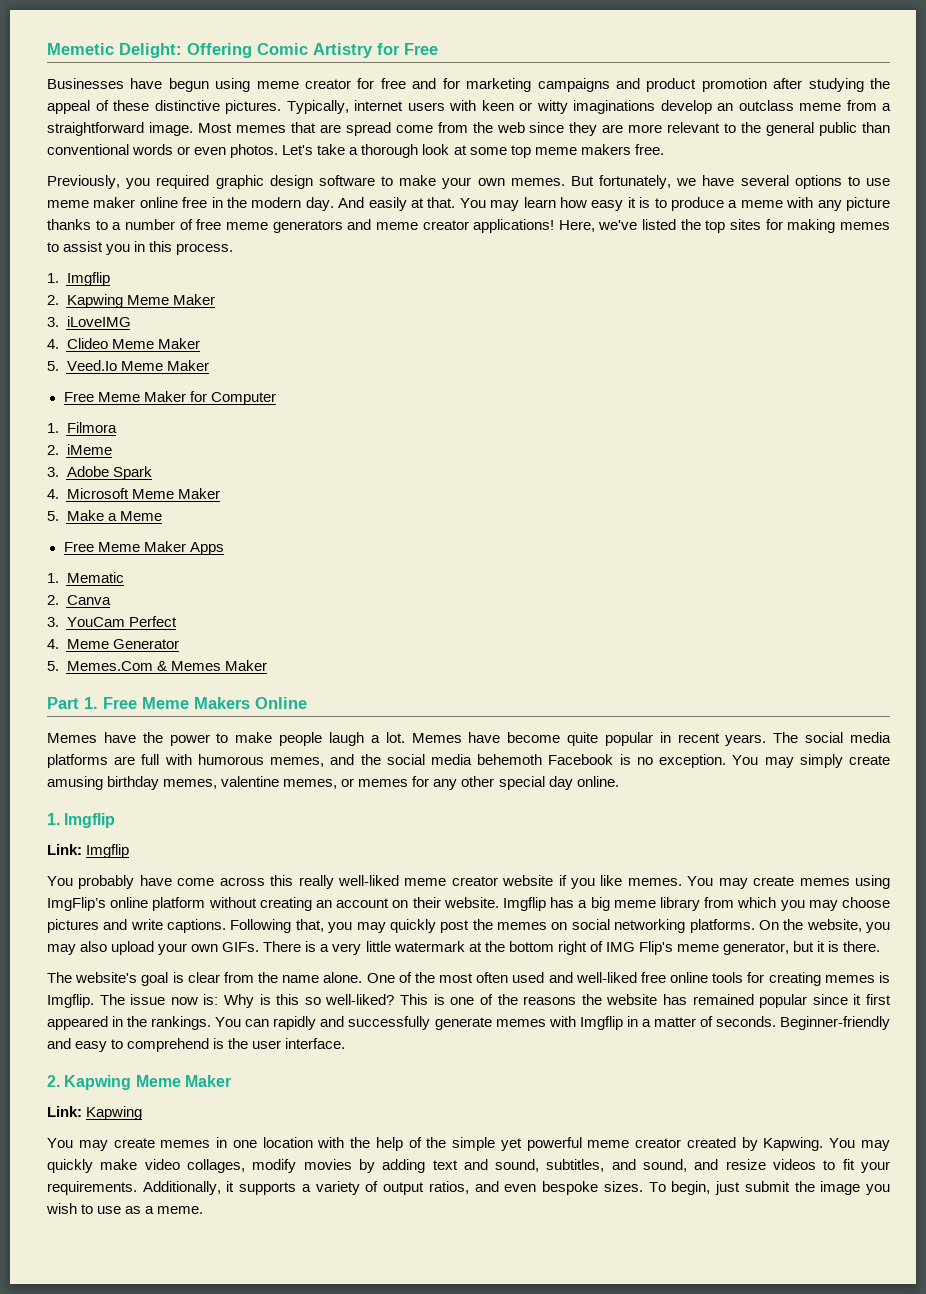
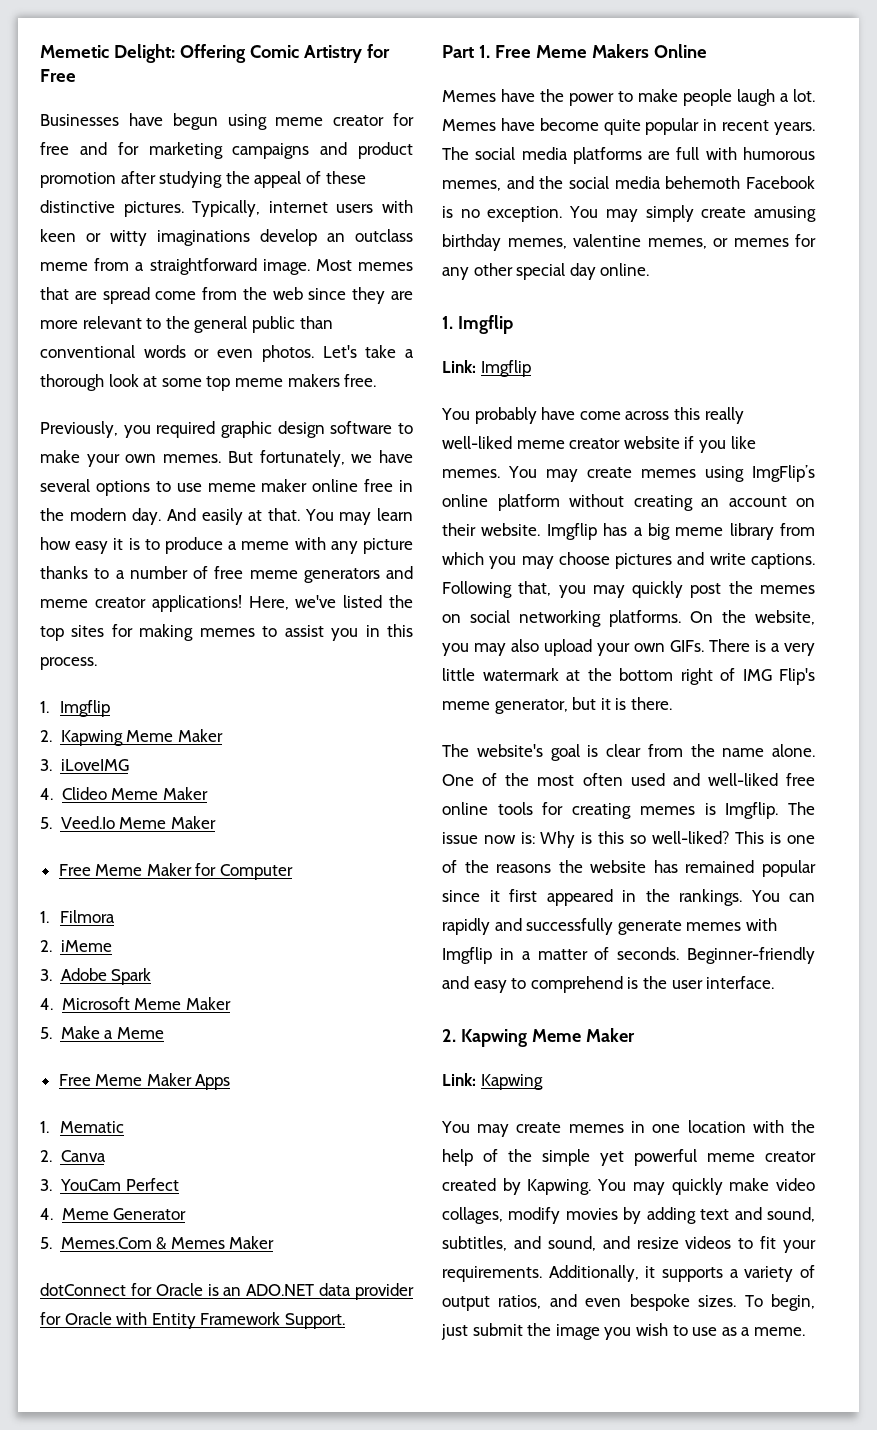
(267, 665) none -> [40,1283,414,1300] [40,1312,345,1329] // dotConnect for Oracle is an ADO.NET data provider for Oracle with Entity Framework Support.

